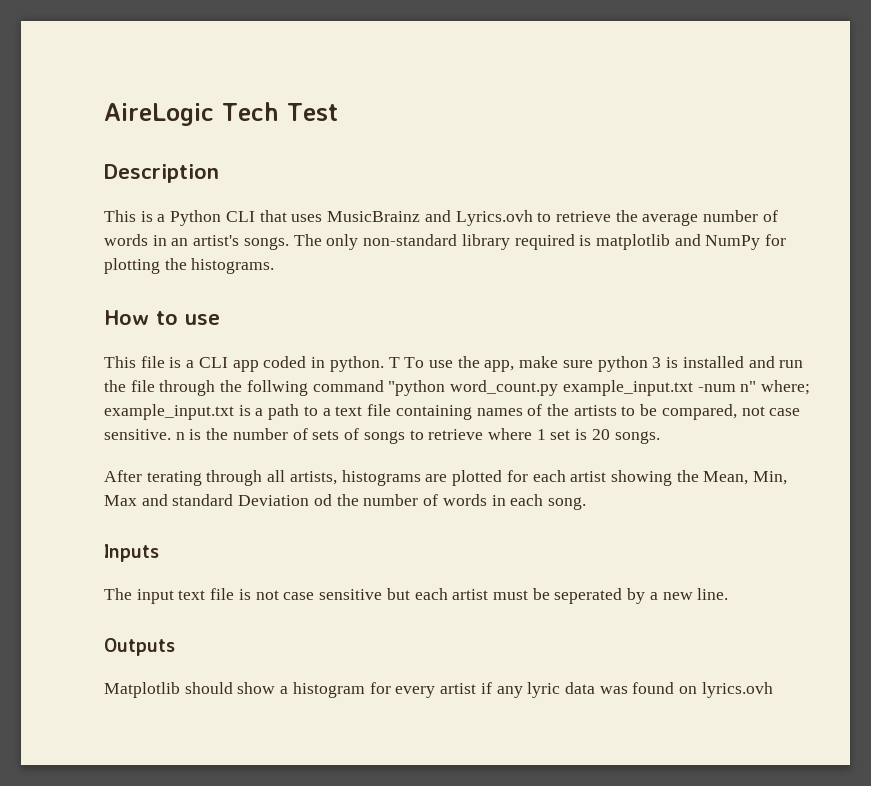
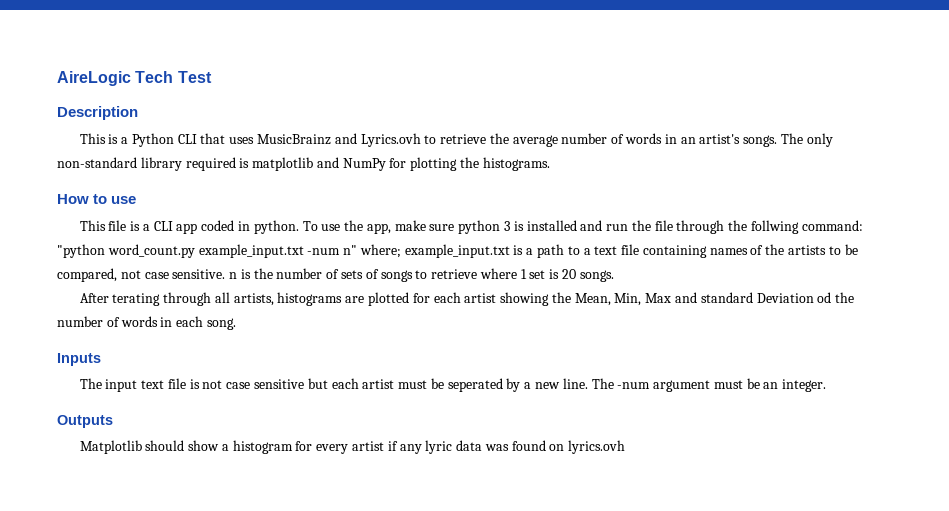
[388,357,400,368] T -> (299, 227) none
[312,380,384,392] command -> [801,220,863,231] command:
(729, 594) none -> [591,378,827,392] The -num argument must be an integer.

